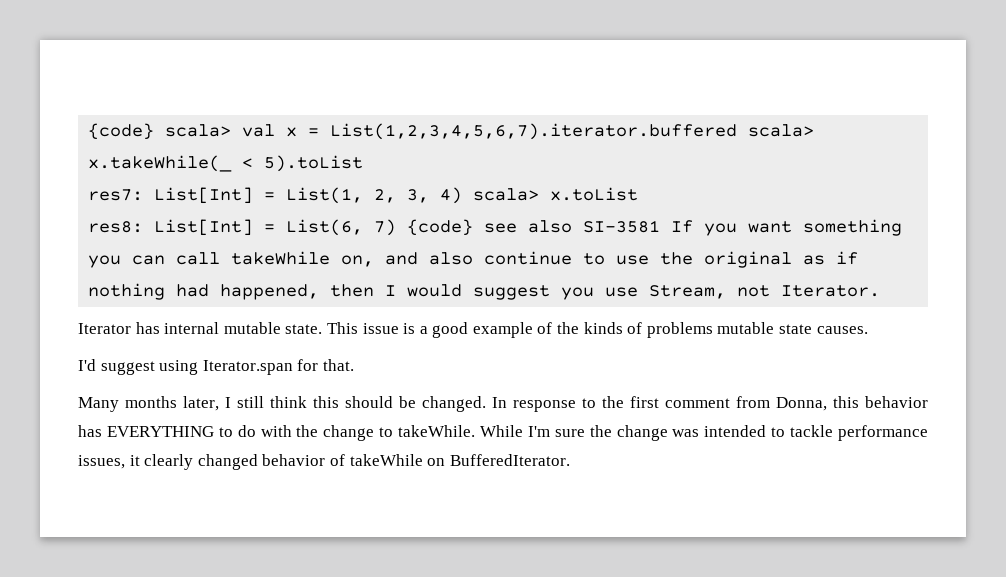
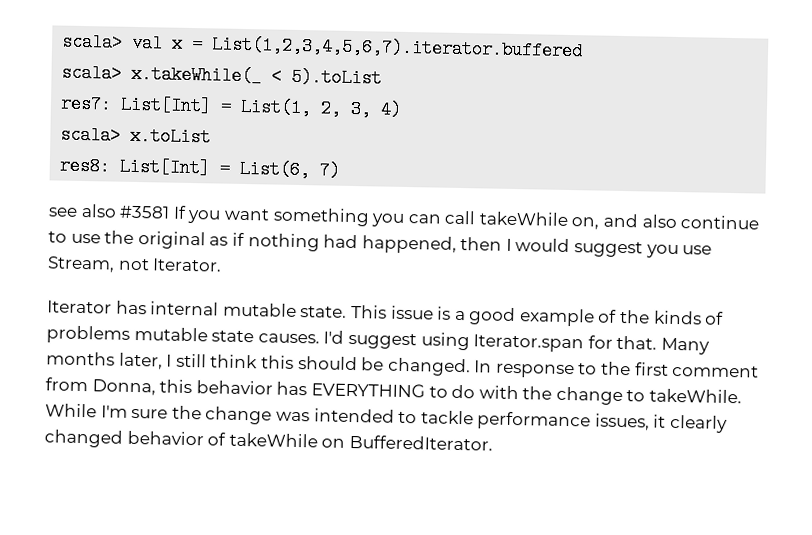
[88,123,155,140] {code} -> (61, 42) none
(738, 131) none -> (584, 48) //
(463, 195) none -> (403, 109) //
[407,219,474,236] {code} -> (341, 170) //
[583,220,661,233] SI-3581 -> [119,205,171,219] #3581
(868, 330) // -> (320, 338) none
(354, 365) // -> (658, 342) none

